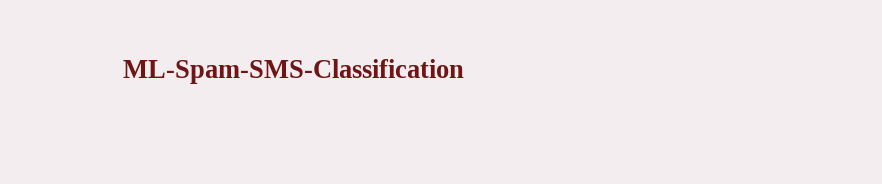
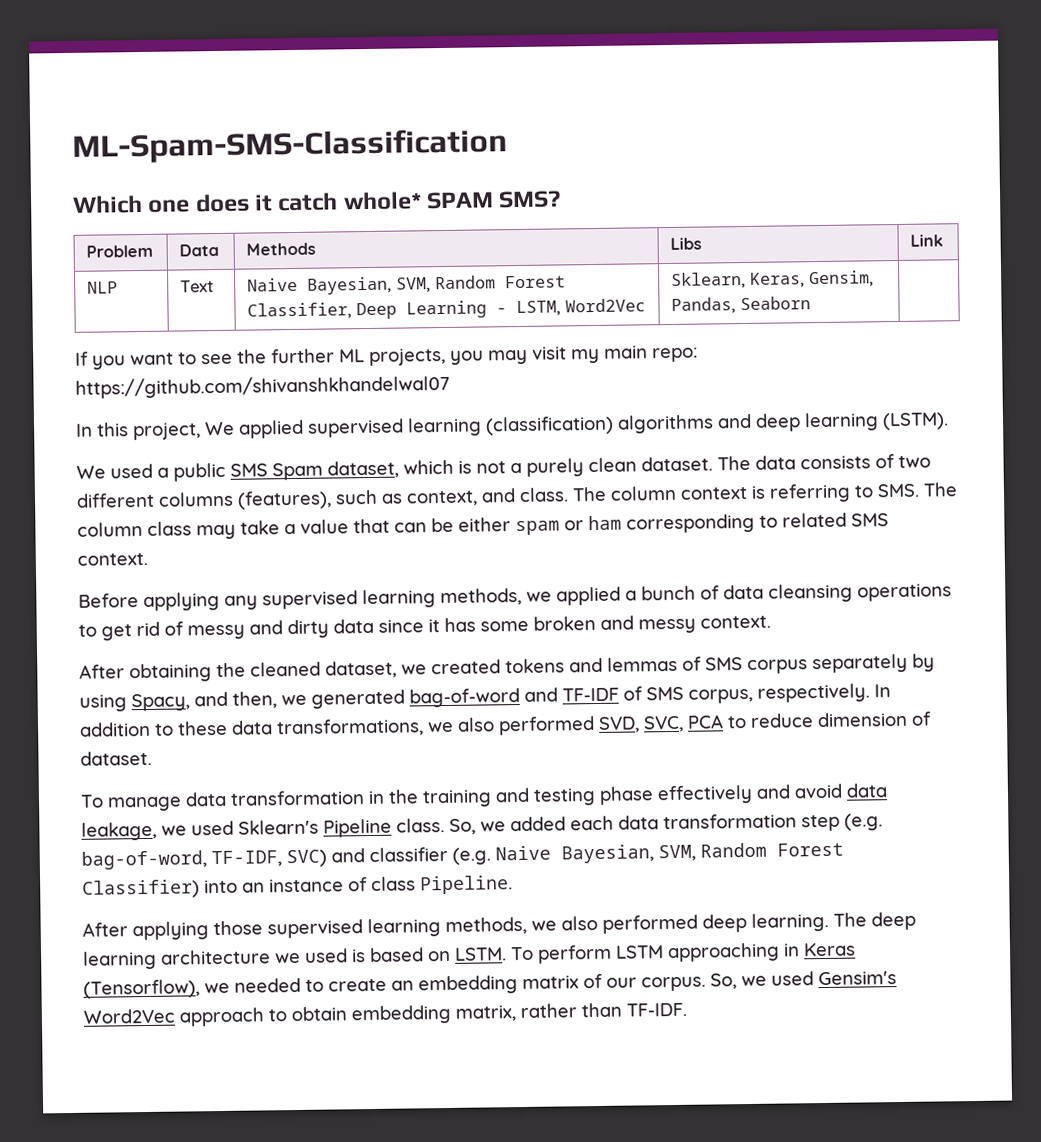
(464, 71) none -> [72,190,562,214] [86,244,154,258] [179,243,220,257] [246,242,317,256] [670,237,703,250] [910,234,944,247] [87,281,119,294] [180,280,215,293] [247,275,567,295] [247,298,647,320] [671,270,875,289] [671,296,812,314] [75,345,698,370] [75,373,450,399] [76,412,949,441] [76,454,931,482] [76,482,958,510] [77,512,889,540] [77,552,148,566] [78,583,952,612] [78,615,771,641] [79,653,935,683] [79,683,891,712] [79,711,932,738] [80,750,152,766] [80,783,888,812] [81,813,883,841] [81,842,844,870] [82,875,513,899] [82,911,916,941] [83,942,856,970] [83,971,897,999] [83,1002,687,1027] // Which one does it catch whole* SPAM SMS? // Problem | Data | Methods | Libs | Link // NLP | Text | Naive Bayesian, SVM, Random Forest Classifier, Deep Learning - LSTM, Word2Vec | Sklearn, Keras, Gensim, Pandas, Seaborn | // If you want to see the further ML projects, you may visit my main repo: https://github.com/shivanshkhandelwal07 // In this project, We applied supervised learning (classification) algorithms and deep learning (LSTM). // We used a public SMS Spam dataset, which is not a purely clean dataset. The data consists of two different columns (features), such as context, and class. The column context is referring to SMS. The column class may take a value that can be either spam or ham corresponding to related SMS context. // Before applying any supervised learning methods, we applied a bunch of data cleansing operations to get rid of messy and dirty data since it has some broken and messy context. // After obtaining the cleaned dataset, we created tokens and lemmas of SMS corpus separately by using Spacy, and then, we generated bag-of-word and TF-IDF of SMS corpus, respectively. In addition to these data transformations, we also performed SVD, SVC, PCA to reduce dimension of dataset. // To manage data transformation in the training and testing phase effectively and avoid data leakage, we used Sklearn's Pipeline class. So, we added each data transformation step (e.g. bag-of-word, TF-IDF, SVC) and classifier (e.g. Naive Bayesian, SVM, Random Forest Classifier) into an instance of class Pipeline. // After applying those supervised learning methods, we also performed deep learning. The deep learning architecture we used is based on LSTM. To perform LSTM approaching in Keras (Tensorflow), we needed to create an embedding matrix of our corpus. So, we used Gensim's Word2Vec approach to obtain embedding matrix, rather than TF-IDF.

